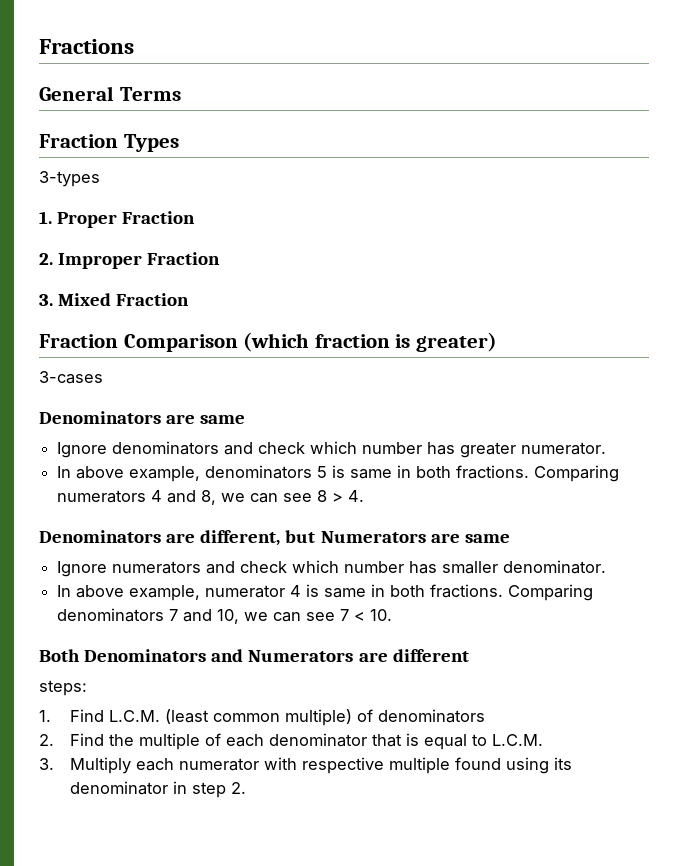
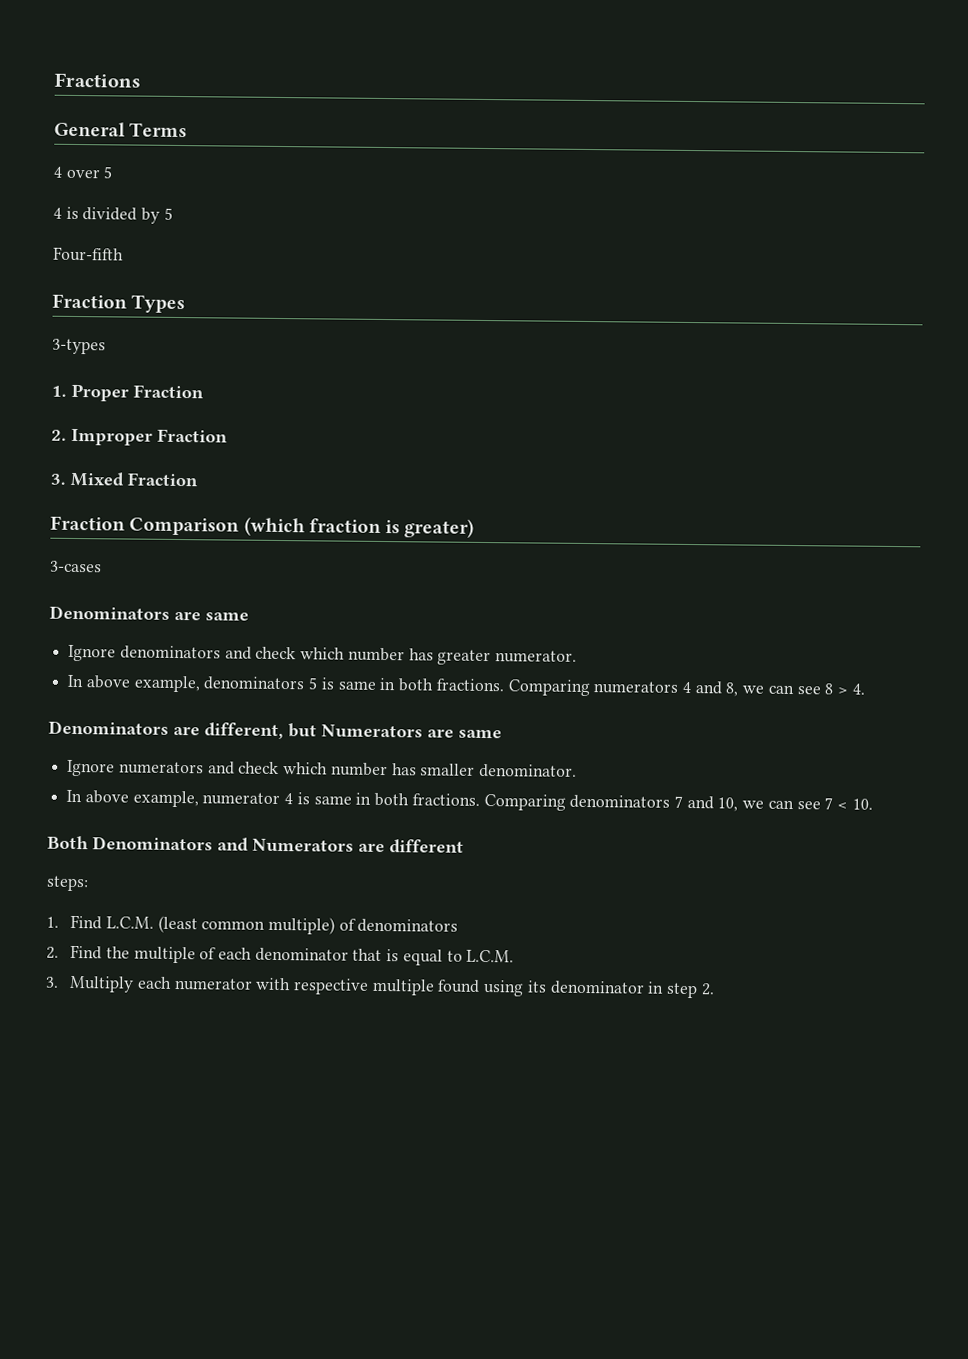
(181, 94) none -> [53,166,113,179] [53,206,173,224] [53,246,124,262] // 4 over 5 // 4 is divided by 5 // Four-fifth

